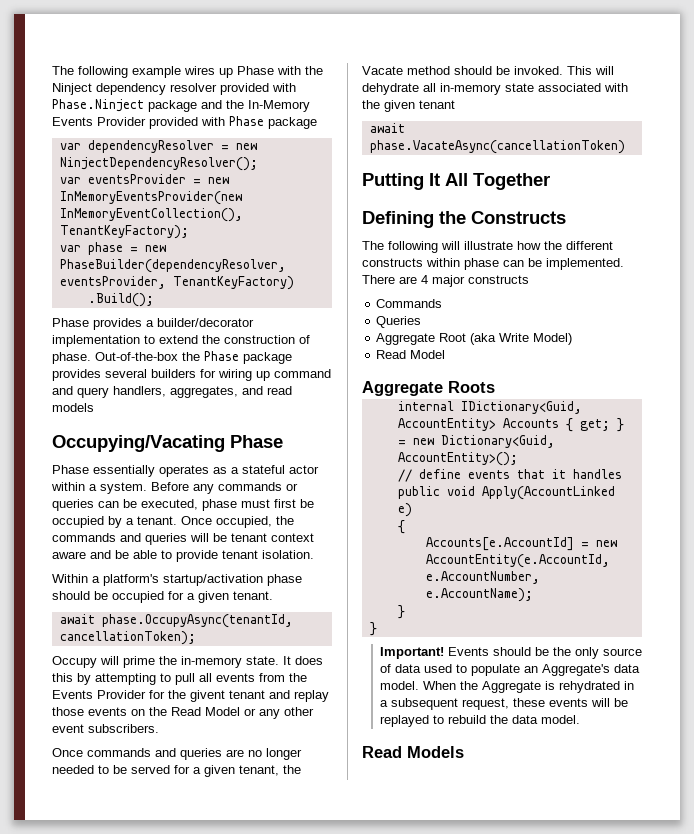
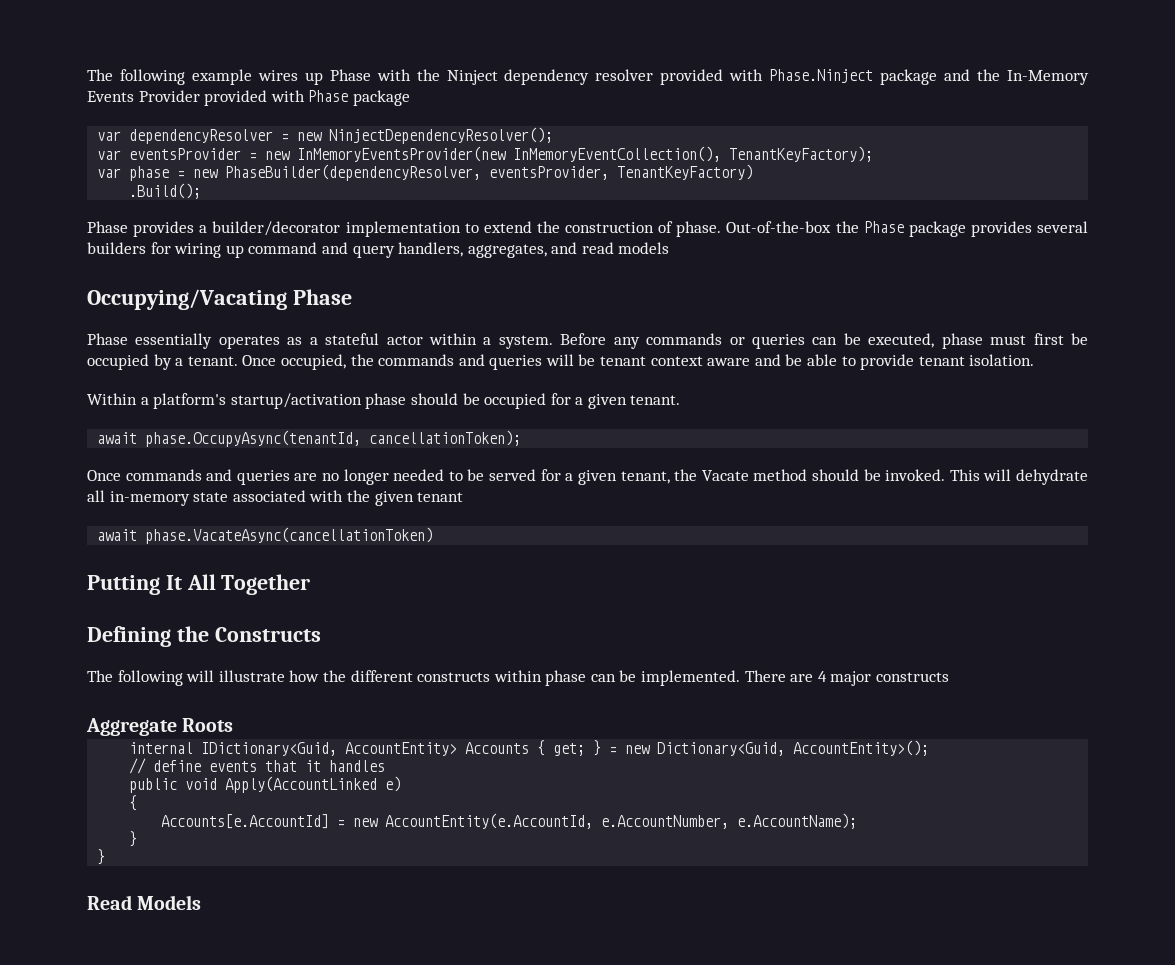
[52,656,323,668] [52,673,307,685] [52,690,329,702] [52,707,314,719] [52,724,159,733] // Occupy will prime the in-memory state. It does this by attempting to pull all events from the Events Provider for the givent tenant and replay those events on the Read Model or any other event subscribers. -> (522, 438) none
[376,299,443,308] [376,316,422,328] [376,333,573,345] [376,350,446,359] // Commands // Queries // Aggregate Root (aka Write Model) // Read Model -> (950, 677) none
[379,647,642,659] [379,664,640,676] [379,681,634,693] [379,698,628,710] [379,715,580,727] // Important! Events should be the only source of data used to populate an Aggregate's data model. When the Aggregate is rehydrated in a subsequent request, these events will be replayed to rebuild the data model. -> (106, 857) none

